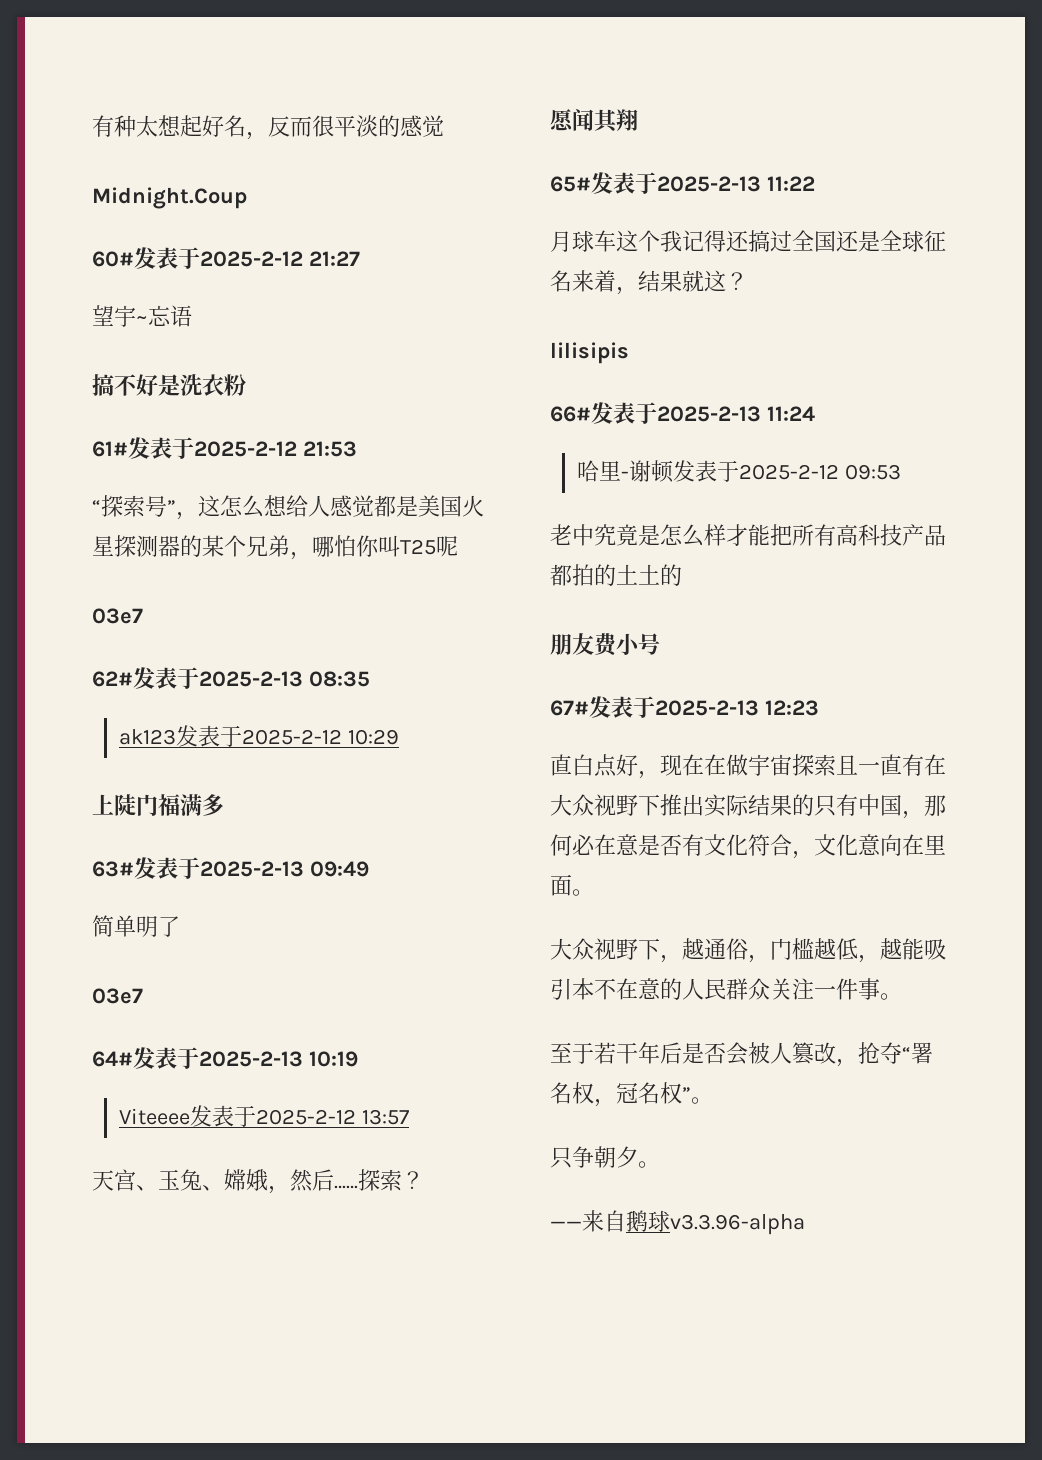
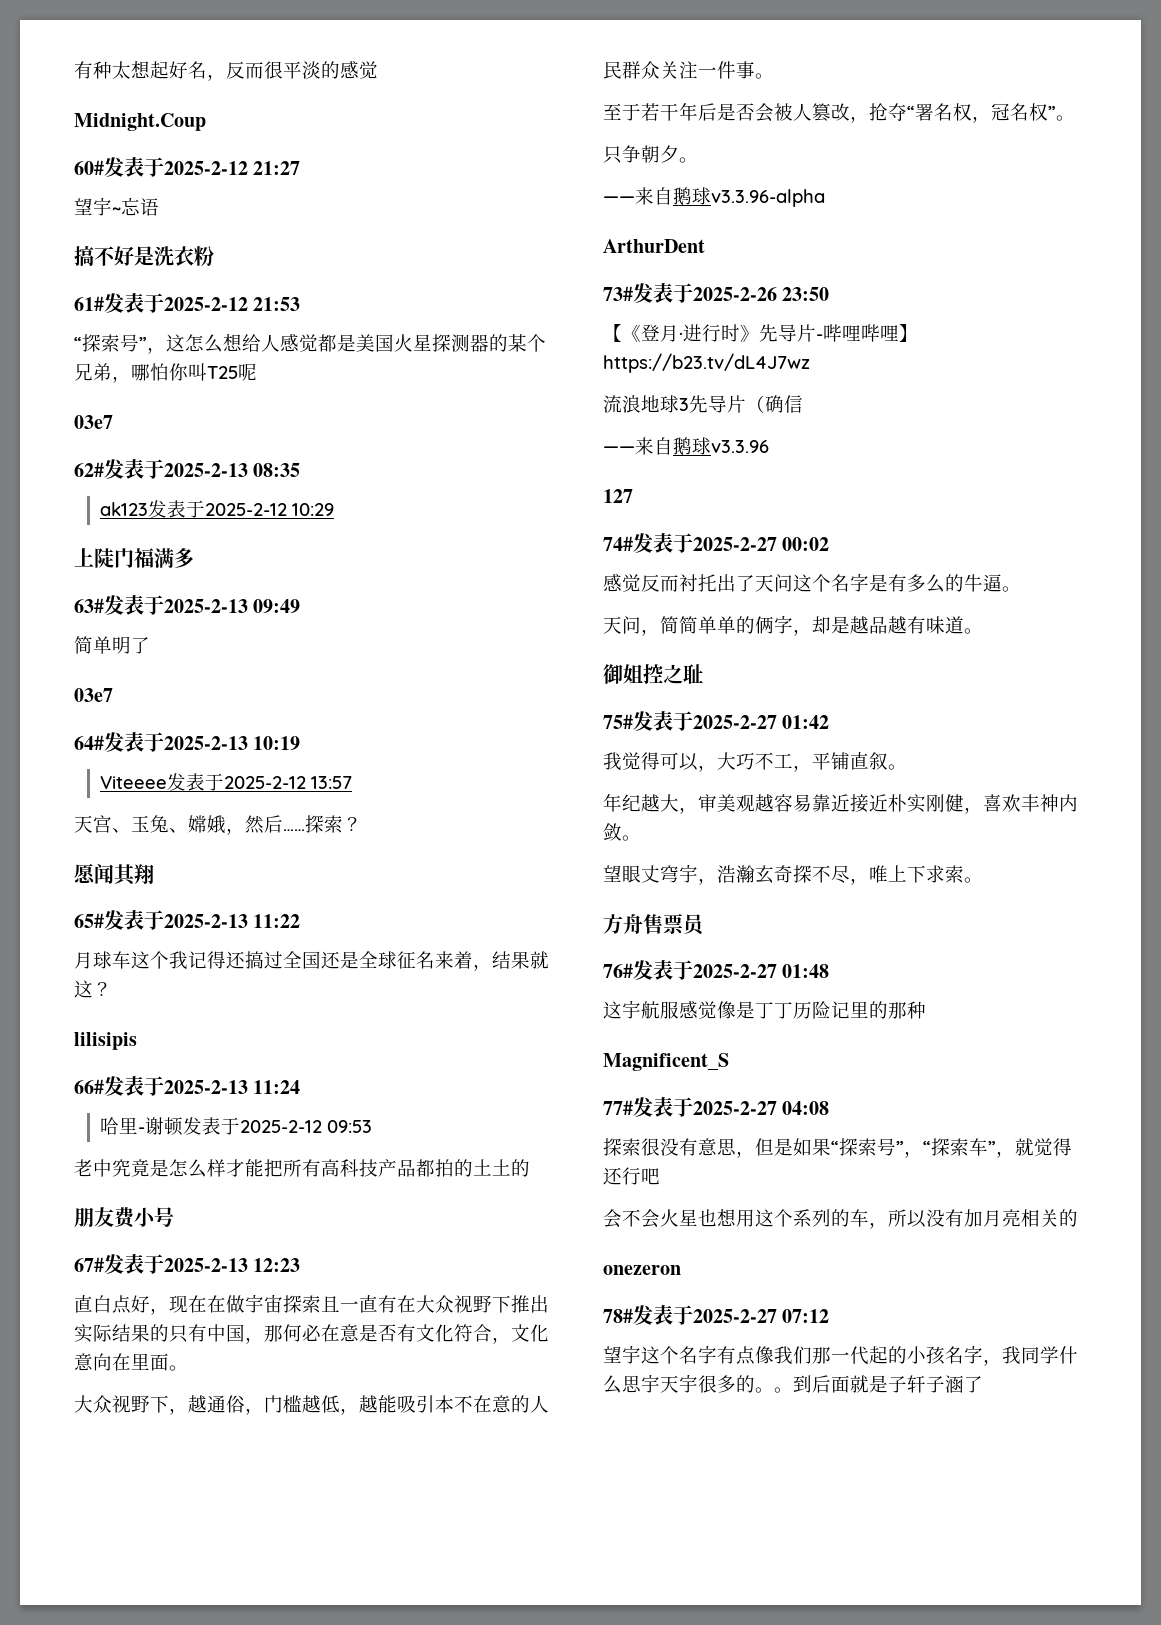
(805, 1224) none -> [603,239,705,253] [603,283,830,303] [603,324,918,342] [603,353,810,373] [603,395,803,413] [603,437,769,456] [603,489,633,503] [603,533,830,553] [603,573,1021,593] [603,615,983,636] [603,664,703,684] [603,711,830,731] [603,752,907,772] [603,793,1078,814] [603,823,641,841] [603,864,983,885] [603,913,706,936] [603,960,830,980] [603,1000,926,1019] [603,1053,729,1071] [603,1097,830,1117] [603,1138,1072,1158] [603,1167,660,1185] [603,1208,1078,1229] [603,1265,681,1275] [603,1305,830,1325] [603,1345,1078,1366] [603,1374,983,1394] // ArthurDent // 73#发表于2025-2-26 23:50 // 【《登月·进行时》先导片-哔哩哔哩】https://b23.tv/dL4J7wz // 流浪地球3先导片（确信 // ——来自鹅球v3.3.96 // 127 // 74#发表于2025-2-27 00:02 // 感觉反而衬托出了天问这个名字是有多么的牛逼。 // 天问，简简单单的俩字，却是越品越有味道。 // 御姐控之耻 // 75#发表于2025-2-27 01:42 // 我觉得可以，大巧不工，平铺直叙。 // 年纪越大，审美观越容易靠近接近朴实刚健，喜欢丰神内敛。 // 望眼丈穹宇，浩瀚玄奇探不尽，唯上下求索。 // 方舟售票员 // 76#发表于2025-2-27 01:48 // 这宇航服感觉像是丁丁历险记里的那种 // Magnificent_S // 77#发表于2025-2-27 04:08 // 探索很没有意思，但是如果“探索号”，“探索车”，就觉得还行吧 // 会不会火星也想用这个系列的车，所以没有加月亮相关的 // onezeron // 78#发表于2025-2-27 07:12 // 望宇这个名字有点像我们那一代起的小孩名字，我同学什么思宇天宇很多的。。到后面就是子轩子涵了

